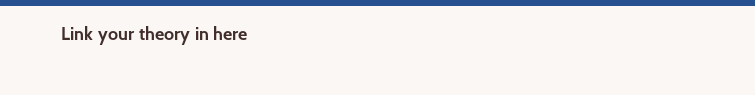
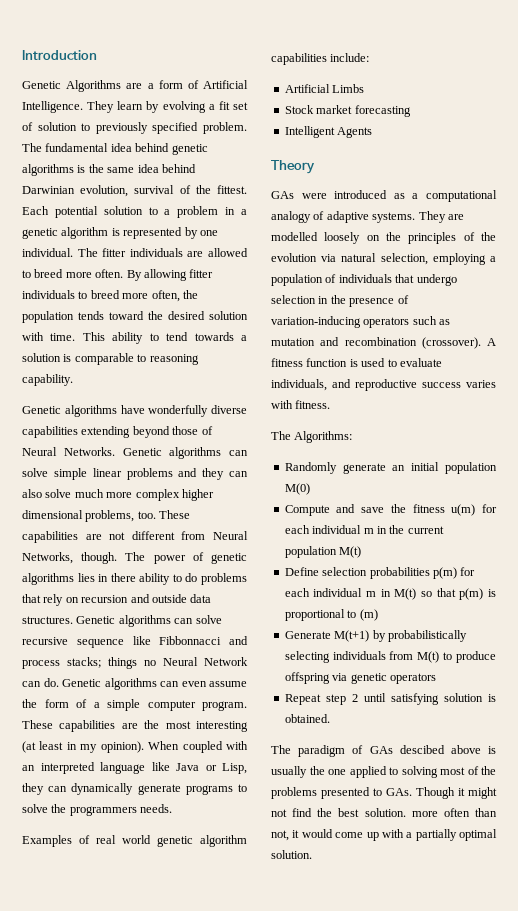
[61,26,248,45] Link your theory in here -> [22,50,97,60] [22,80,248,92] [22,101,248,113] [22,122,247,134] [22,143,208,155] [22,164,196,176] [22,185,247,197] [22,206,248,218] [22,227,218,239] [22,248,248,257] [22,269,214,281] [22,290,198,302] [22,311,248,323] [22,332,247,344] [22,353,199,365] [22,374,73,386] [22,405,247,417] [22,426,213,438] [22,447,248,459] [22,468,249,480] [22,489,214,501] [22,510,191,522] [22,531,248,543] [22,552,247,564] [22,573,248,585] [22,594,212,606] [22,615,222,627] [22,636,248,648] [22,657,248,669] [22,678,247,690] [22,699,247,711] [22,720,249,732] [22,741,248,753] [22,762,247,774] [22,783,247,795] [22,804,173,816] [22,835,247,847] [271,53,370,65] [284,84,365,93] [284,105,411,117] [284,126,373,138] [271,160,315,174] [271,190,497,202] [271,211,464,223] [271,232,496,244] [271,253,496,265] [271,274,457,286] [271,295,409,307] [271,316,451,328] [271,337,496,349] [271,358,442,367] [271,379,496,391] [271,400,331,409] [271,431,353,443] [284,462,497,474] [284,483,310,495] [284,504,497,516] [284,525,444,534] [284,546,362,558] [284,567,476,579] [284,588,496,600] [284,609,378,621] [284,630,467,642] [284,651,496,663] [284,672,436,684] [284,693,496,705] [284,714,330,723] [271,745,496,757] [271,766,496,778] [271,787,497,799] [271,808,497,817] [271,829,497,841] [271,850,312,859] Introduction // Genetic Algorithms are a form of Artificial Intelligence. They learn by evolving a fit set of solution to previously specified problem. The fundamental idea behind genetic algorithms is the same idea behind Darwinian evolution, survival of the fittest. Each potential solution to a problem in a genetic algorithm is represented by one individual. The fitter individuals are allowed to breed more often. By allowing fitter individuals to breed more often, the population tends toward the desired solution with time. This ability to tend towards a solution is comparable to reasoning capability. // Genetic algorithms have wonderfully diverse capabilities extending beyond those of Neural Networks. Genetic algorithms can solve simple linear problems and they can also solve much more complex higher dimensional problems, too. These capabilities are not different from Neural Networks, though. The power of genetic algorithms lies in there ability to do problems that rely on recursion and outside data structures. Genetic algorithms can solve recursive sequence like Fibbonnacci and process stacks; things no Neural Network can do. Genetic algorithms can even assume the form of a simple computer program. These capabilities are the most interesting (at least in my opinion). When coupled with an interpreted language like Java or Lisp, they can dynamically generate programs to solve the programmers needs. // Examples of real world genetic algorithm capabilities include: // Artificial Limbs // Stock market forecasting // Intelligent Agents // Theory // GAs were introduced as a computational analogy of adaptive systems. They are modelled loosely on the principles of the evolution via natural selection, employing a population of individuals that undergo selection in the presence of variation-inducing operators such as mutation and recombination (crossover). A fitness function is used to evaluate individuals, and reproductive success varies with fitness. // The Algorithms: // Randomly generate an initial population M(0) // Compute and save the fitness u(m) for each individual m in the current population M(t) // Define selection probabilities p(m) for each individual m in M(t) so that p(m) is proportional to (m) // Generate M(t+1) by probabilistically selecting individuals from M(t) to produce offspring via genetic operators // Repeat step 2 until satisfying solution is obtained. // The paradigm of GAs descibed above is usually the one applied to solving most of the problems presented to GAs. Though it might not find the best solution. more often than not, it would come up with a partially optimal solution.

